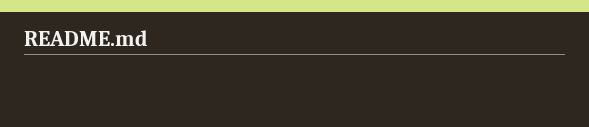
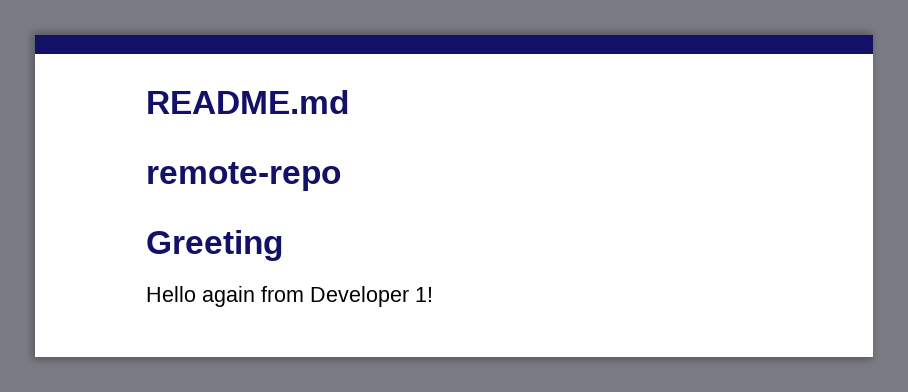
(148, 38) none -> [146,162,341,191] [146,230,283,261] [146,286,433,307] // remote-repo // Greeting // Hello again from Developer 1!

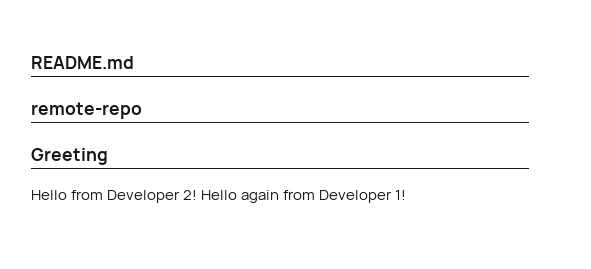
(196, 294) none -> [71,190,238,203] from Developer 2! Hello

